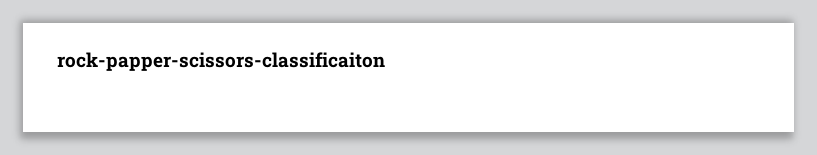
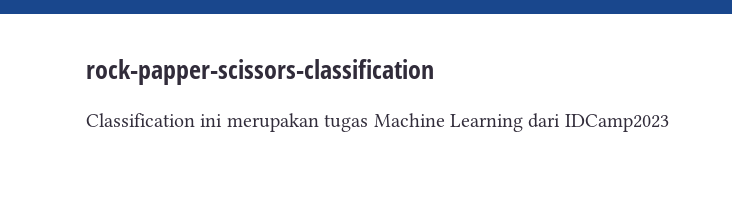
[57,52,385,71] rock-papper-scissors-classificaiton -> [86,59,434,85] [86,113,669,132] rock-papper-scissors-classification // Classification ini merupakan tugas Machine Learning dari IDCamp2023

